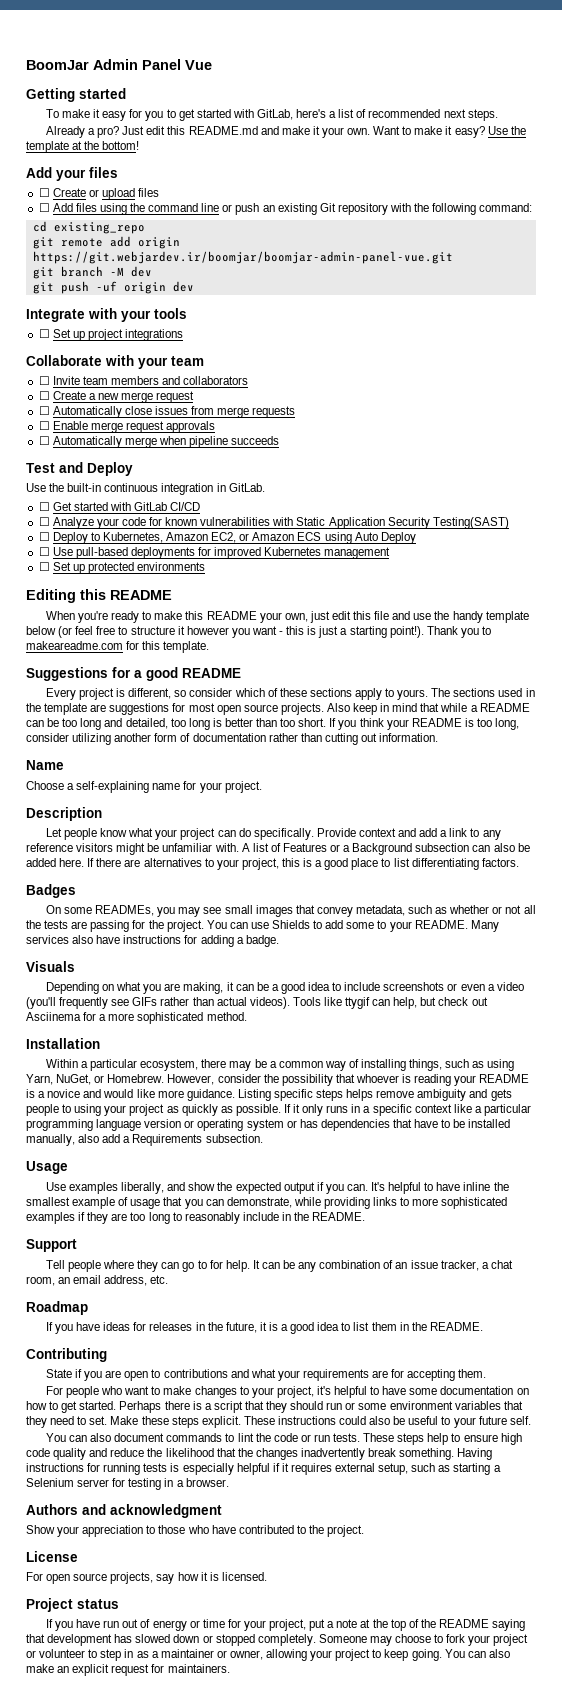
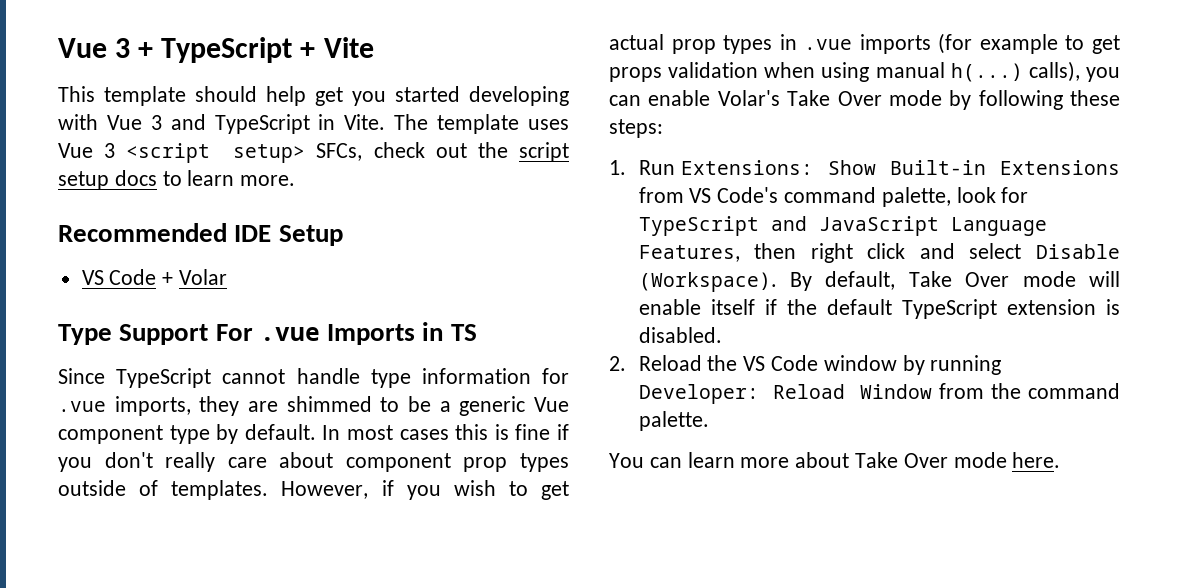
[26,59,212,70] [26,88,126,102] [45,109,498,121] [45,126,526,138] [26,141,140,153] [26,167,118,181] [38,188,160,200] [38,203,533,215] [32,221,145,234] [32,236,180,249] [32,251,453,264] [32,266,152,279] [32,281,194,294] [26,308,187,322] [38,329,184,341] [26,355,204,369] [38,376,249,385] [38,391,195,403] [38,406,296,418] [38,421,216,433] [38,436,280,448] [26,462,133,476] [26,483,265,495] [38,502,201,511] [38,517,509,529] [38,532,416,544] [38,547,391,559] [38,562,206,574] [26,589,172,603] [45,611,529,623] [26,626,491,638] [26,641,210,653] [26,667,241,681] [45,688,535,700] [26,703,530,715] [26,718,520,730] [26,733,439,745] [26,760,64,770] [26,781,262,793] [26,807,102,821] [45,828,501,840] [26,843,530,855] [26,858,519,870] [26,884,76,898] [45,905,536,917] [26,920,499,932] [26,935,279,947] [26,961,75,972] [45,982,524,994] [26,997,488,1009] [26,1012,247,1024] [26,1038,100,1049] [45,1059,515,1071] [26,1074,530,1086] [26,1089,512,1101] [26,1104,531,1116] [26,1119,511,1131] [26,1134,263,1146] [26,1161,68,1174] [45,1182,509,1194] [26,1197,508,1209] [26,1212,366,1224] [26,1239,77,1252] [45,1260,513,1272] [26,1275,169,1286] [26,1301,88,1315] [45,1322,483,1334] [26,1348,107,1362] [45,1369,487,1381] [45,1386,529,1398] [26,1401,523,1413] [26,1416,531,1428] [45,1433,522,1445] [26,1448,493,1460] [26,1463,501,1475] [26,1478,229,1490] [26,1504,222,1518] [26,1525,365,1537] [26,1551,78,1562] [26,1572,267,1584] [26,1598,119,1612] [45,1619,526,1631] [26,1634,529,1646] [26,1649,510,1661] [26,1664,230,1676] BoomJar Admin Panel Vue // Getting started // To make it easy for you to get started with GitLab, here's a list of recommended next steps. // Already a pro? Just edit this README.md and make it your own. Want to make it easy? Use the template at the bottom! // Add your files // ☐ Create or upload files // ☐ Add files using the command line or push an existing Git repository with the following command: // cd existing_repo // git remote add origin https://git.webjardev.ir/boomjar/boomjar-admin-panel-vue.git // git branch -M dev // git push -uf origin dev // Integrate with your tools // ☐ Set up project integrations // Collaborate with your team // ☐ Invite team members and collaborators // ☐ Create a new merge request // ☐ Automatically close issues from merge requests // ☐ Enable merge request approvals // ☐ Automatically merge when pipeline succeeds // Test and Deploy // Use the built-in continuous integration in GitLab. // ☐ Get started with GitLab CI/CD // ☐ Analyze your code for known vulnerabilities with Static Application Security Testing(SAST) // ☐ Deploy to Kubernetes, Amazon EC2, or Amazon ECS using Auto Deploy // ☐ Use pull-based deployments for improved Kubernetes management // ☐ Set up protected environments // Editing this README // When you're ready to make this README your own, just edit this file and use the handy template below (or feel free to structure it however you want - this is just a starting point!). Thank you to makeareadme.com for this template. // Suggestions for a good README // Every project is different, so consider which of these sections apply to yours. The sections used in the template are suggestions for most open source projects. Also keep in mind that while a README can be too long and detailed, too long is better than too short. If you think your README is too long, consider utilizing another form of documentation rather than cutting out information. // Name // Choose a self-explaining name for your project. // Description // Let people know what your project can do specifically. Provide context and add a link to any reference visitors might be unfamiliar with. A list of Features or a Background subsection can also be added here. If there are alternatives to your project, this is a good place to list differentiating factors. // Badges // On some READMEs, you may see small images that convey metadata, such as whether or not all the tests are passing for the project. You can use Shields to add some to your README. Many services also have instructions for adding a badge. // Visuals // Depending on what you are making, it can be a good idea to include screenshots or even a video (you'll frequently see GIFs rather than actual videos). Tools like ttygif can help, but check out Asciinema for a more sophisticated method. // Installation // Within a particular ecosystem, there may be a common way of installing things, such as using Yarn, NuGet, or Homebrew. However, consider the possibility that whoever is reading your README is a novice and would like more guidance. Listing specific steps helps remove ambiguity and gets people to using your project as quickly as possible. If it only runs in a specific context like a particular programming language version or operating system or has dependencies that have to be installed manually, also add a Requirements subsection. // Usage // Use examples liberally, and show the expected output if you can. It's helpful to have inline the smallest example of usage that you can demonstrate, while providing links to more sophisticated examples if they are too long to reasonably include in the README. // Support // Tell people where they can go to for help. It can be any combination of an issue tracker, a chat room, an email address, etc. // Roadmap // If you have ideas for releases in the future, it is a good idea to list them in the README. // Contributing // State if you are open to contributions and what your requirements are for accepting them. // For people who want to make changes to your project, it's helpful to have some documentation on how to get started. Perhaps there is a script that they should run or some environment variables that they need to set. Make these steps explicit. These instructions could also be useful to your future self. // You can also document commands to lint the code or run tests. These steps help to ensure high code quality and reduce the likelihood that the changes inadvertently break something. Having instructions for running tests is especially helpful if it requires external setup, such as starting a Selenium server for testing in a browser. // Authors and acknowledgment // Show your appreciation to those who have contributed to the project. // License // For open source projects, say how it is licensed. // Project status // If you have run out of energy or time for your project, put a note at the top of the README saying that development has slowed down or stopped completely. Someone may choose to fork your project or volunteer to step in as a maintainer or owner, allowing your project to keep going. You can also make an explicit request for maintainers. -> [58,37,374,63] [58,86,569,106] [58,114,570,134] [58,142,569,163] [58,170,296,190] [58,223,343,246] [81,269,228,285] [58,322,477,345] [58,368,569,388] [58,396,569,416] [58,424,570,444] [58,452,569,472] [58,480,569,500] [609,33,1120,54] [609,61,1120,82] [609,90,1120,110] [609,119,663,138] [609,160,1120,175] [638,187,1029,207] [638,216,1047,236] [638,243,1120,263] [638,271,1120,292] [638,299,1120,319] [638,327,722,343] [609,355,1002,375] [638,383,1120,404] [638,411,709,431] [609,452,1061,468] Vue 3 + TypeScript + Vite // This template should help get you started developing with Vue 3 and TypeScript in Vite. The template uses Vue 3 <script setup> SFCs, check out the script setup docs to learn more. // Recommended IDE Setup // VS Code + Volar // Type Support For .vue Imports in TS // Since TypeScript cannot handle type information for .vue imports, they are shimmed to be a generic Vue component type by default. In most cases this is fine if you don't really care about component prop types outside of templates. However, if you wish to get actual prop types in .vue imports (for example to get props validation when using manual h(...) calls), you can enable Volar's Take Over mode by following these steps: // 1. Run Extensions: Show Built-in Extensions from VS Code's command palette, look for TypeScript and JavaScript Language Features, then right click and select Disable (Workspace). By default, Take Over mode will enable itself if the default TypeScript extension is disabled. // 2. Reload the VS Code window by running Developer: Reload Window from the command palette. // You can learn more about Take Over mode here.

